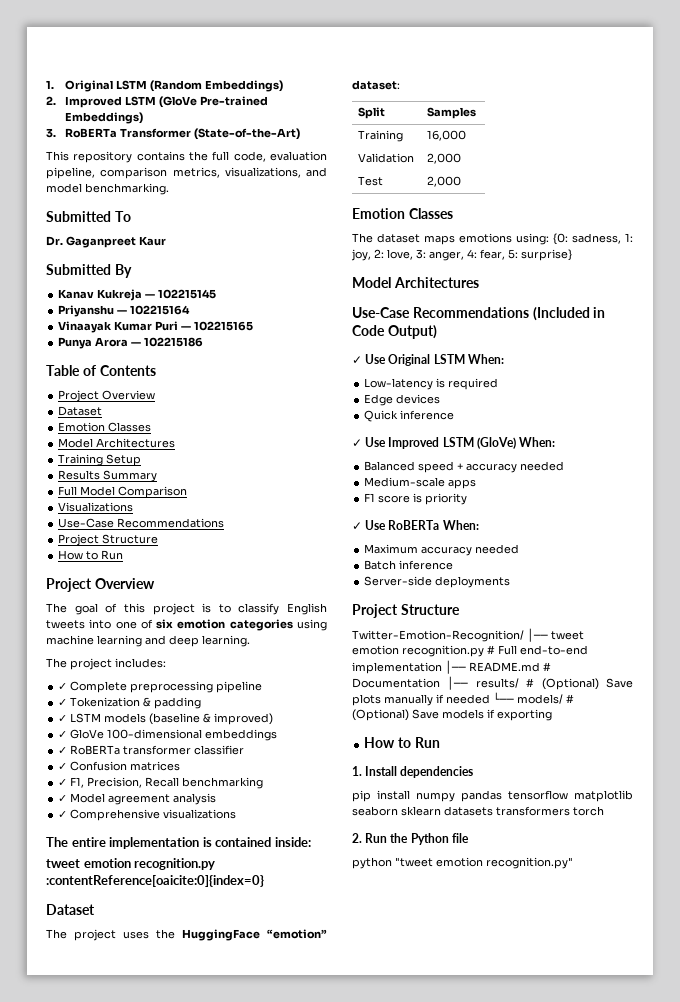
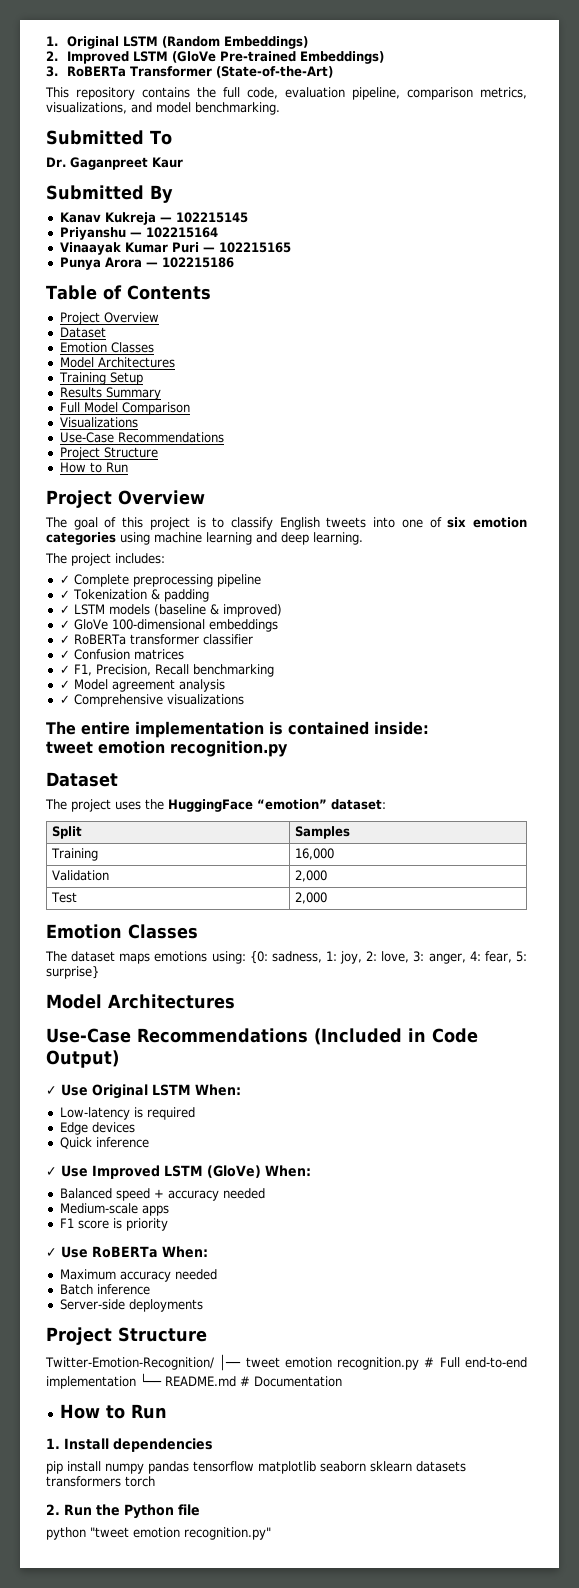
[46,875,264,887] :contentReference[oaicite:0]{index=0} -> (288, 748) none
[445,660,466,674] │── -> [140,1373,162,1386] └──
[447,676,633,690] [352,692,574,706] [352,709,552,721] │── results/ # (Optional) Save plots manually if needed └── models/ # (Optional) Save models if exporting -> (342, 1381) none

